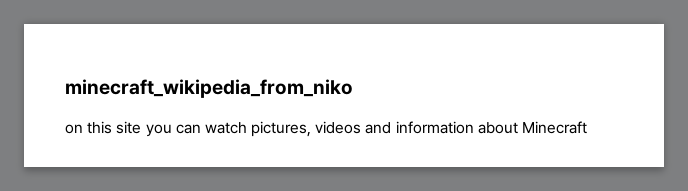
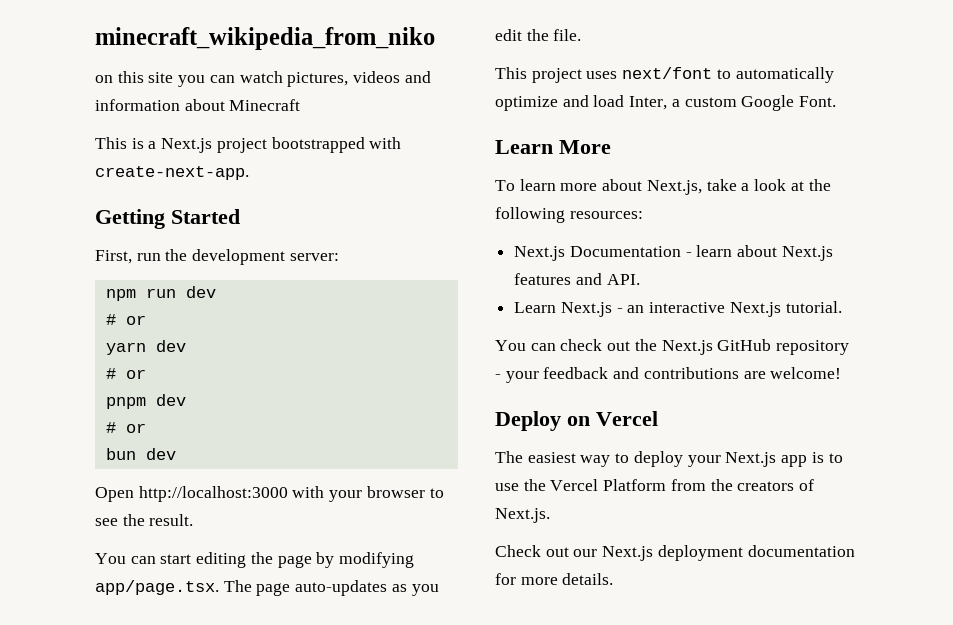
(588, 127) none -> [95,137,402,153] [95,166,249,180] [95,209,240,229] [95,249,339,265] [105,286,216,301] [105,314,146,325] [105,340,186,355] [105,368,146,379] [105,394,186,409] [105,422,146,433] [105,448,176,460] [95,486,444,502] [95,514,194,526] [95,552,415,568] [95,580,439,596] [495,29,582,41] [495,67,834,83] [495,95,837,111] [495,140,611,154] [495,179,831,195] [495,207,643,223] [514,245,833,261] [514,273,640,285] [514,301,842,317] [495,339,850,355] [495,367,842,383] [495,411,658,431] [495,451,843,467] [495,479,815,491] [495,508,550,523] [495,545,855,561] [495,573,614,585] // This is a Next.js project bootstrapped with create-next-app. // Getting Started // First, run the development server: // npm run dev // # or // yarn dev // # or // pnpm dev // # or // bun dev // Open http://localhost:3000 with your browser to see the result. // You can start editing the page by modifying app/page.tsx. The page auto-updates as you edit the file. // This project uses next/font to automatically optimize and load Inter, a custom Google Font. // Learn More // To learn more about Next.js, take a look at the following resources: // Next.js Documentation - learn about Next.js features and API. // Learn Next.js - an interactive Next.js tutorial. // You can check out the Next.js GitHub repository - your feedback and contributions are welcome! // Deploy on Vercel // The easiest way to deploy your Next.js app is to use the Vercel Platform from the creators of Next.js. // Check out our Next.js deployment documentation for more details.

